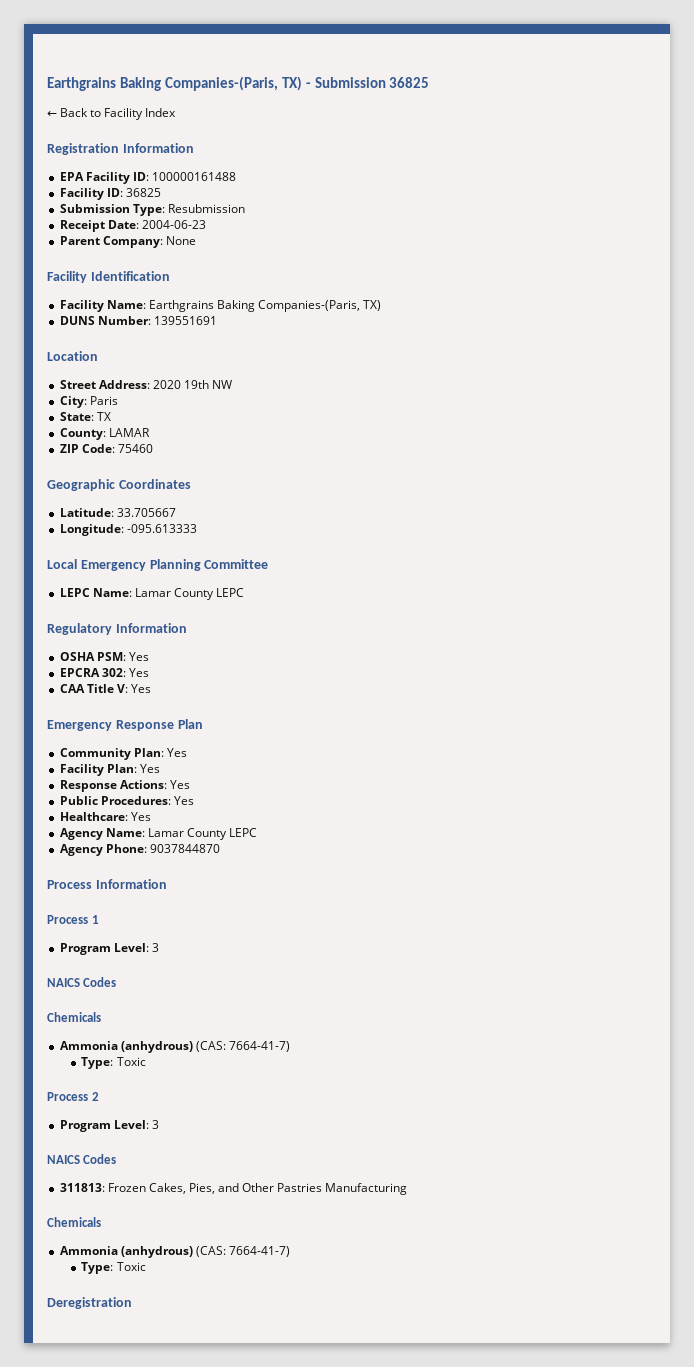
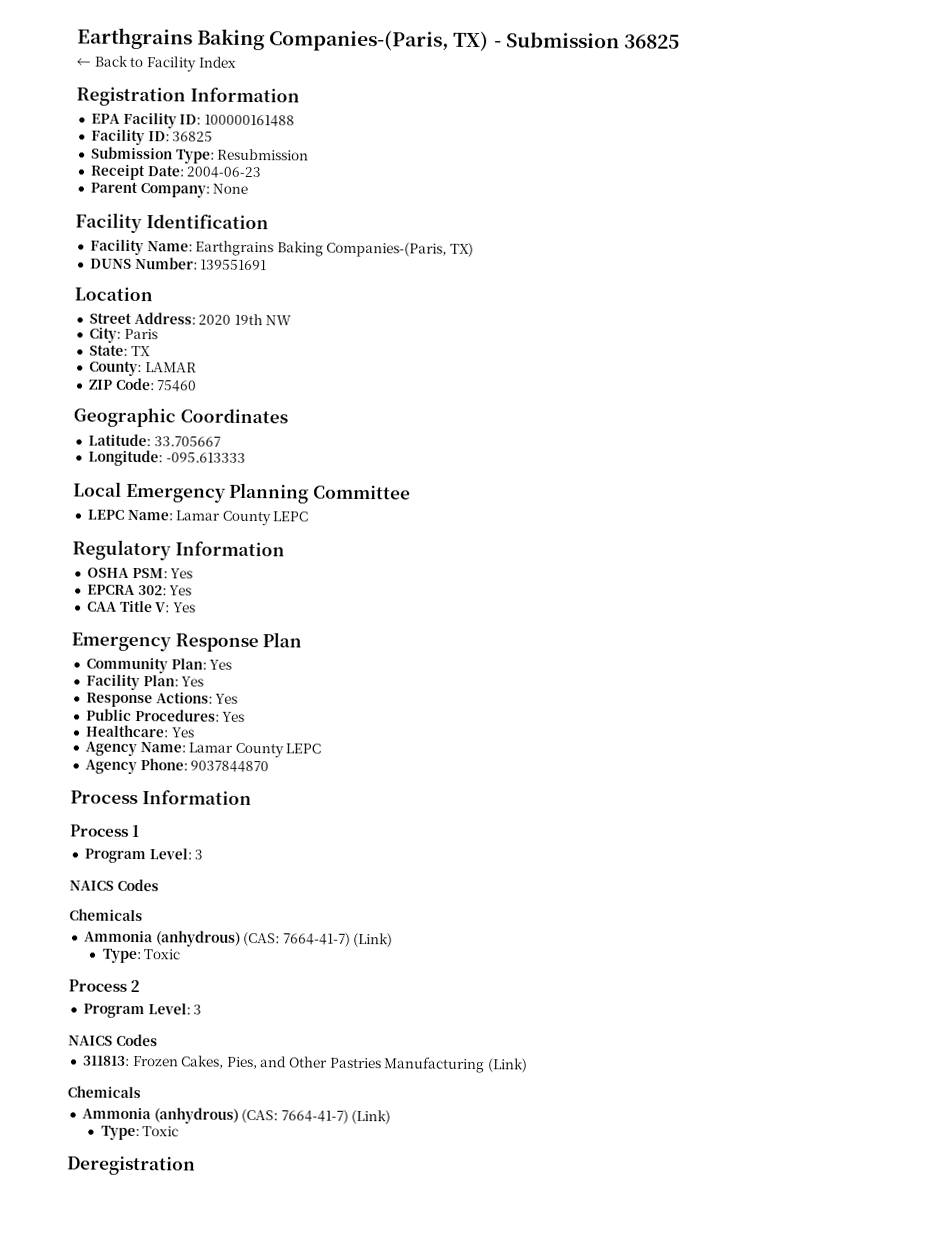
(290, 1046) none -> [353,932,394,948] (Link)
[47,1217,101,1227] [59,1246,290,1258] // Chemicals // Ammonia (anhydrous) (CAS: 7664-41-7) -> [487,1058,529,1073] [67,1085,141,1099] [81,1107,392,1125] (Link) // Chemicals // Ammonia (anhydrous) (CAS: 7664-41-7) (Link)

